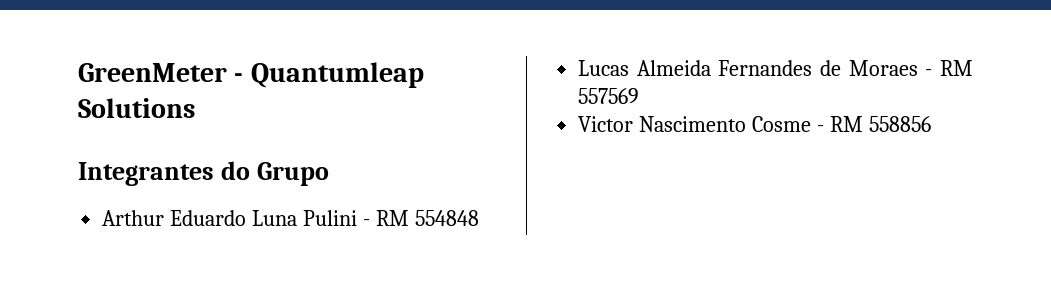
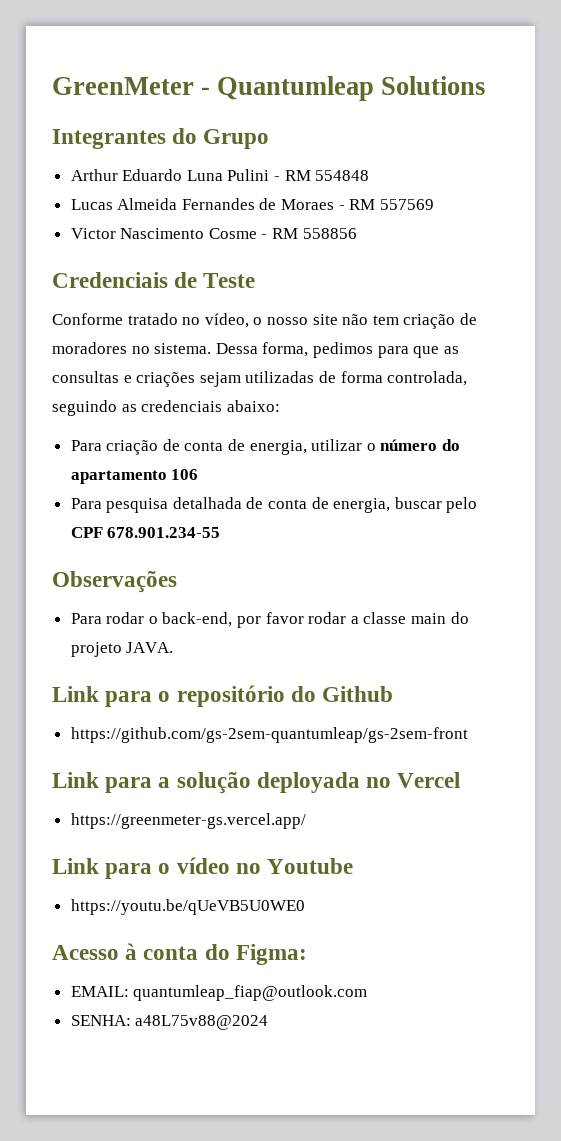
(931, 124) none -> [52,272,256,288] [52,313,477,329] [52,342,459,358] [52,371,468,387] [52,400,280,416] [70,439,461,455] [70,469,199,484] [70,497,478,513] [70,527,221,538] [52,571,177,593] [70,612,469,628] [70,642,174,657] [52,685,394,707] [70,727,468,743] [52,772,461,794] [70,813,306,829] [52,857,354,879] [70,899,305,915] [52,943,307,965] [70,985,368,1001] [70,1015,269,1030] // Credenciais de Teste // Conforme tratado no vídeo, o nosso site não tem criação de moradores no sistema. Dessa forma, pedimos para que as consultas e criações sejam utilizadas de forma controlada, seguindo as credenciais abaixo: // Para criação de conta de energia, utilizar o número do apartamento 106 // Para pesquisa detalhada de conta de energia, buscar pelo CPF 678.901.234-55 // Observações // Para rodar o back-end, por favor rodar a classe main do projeto JAVA. // Link para o repositório do Github // https://github.com/gs-2sem-quantumleap/gs-2sem-front // Link para a solução deployada no Vercel // https://greenmeter-gs.vercel.app/ // Link para o vídeo no Youtube // https://youtu.be/qUeVB5U0WE0 // Acesso à conta do Figma: // EMAIL: quantumleap_fiap@outlook.com // SENHA: a48L75v88@2024

